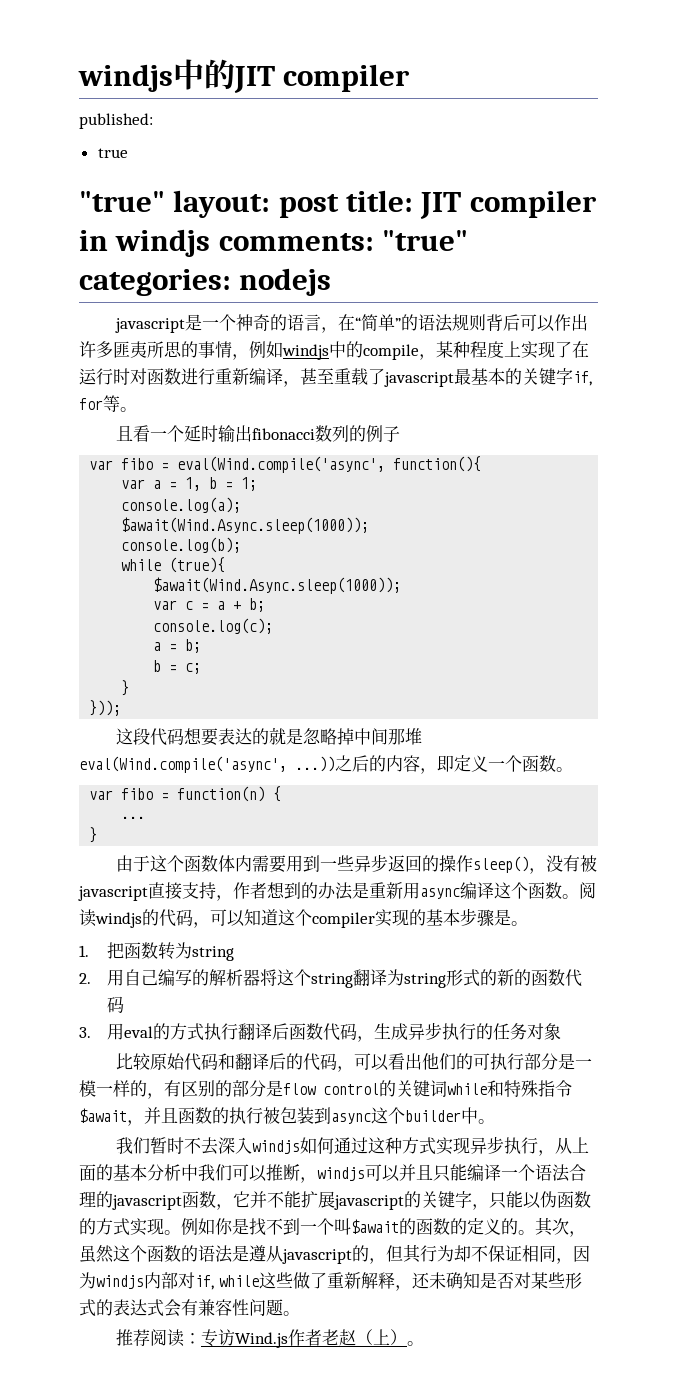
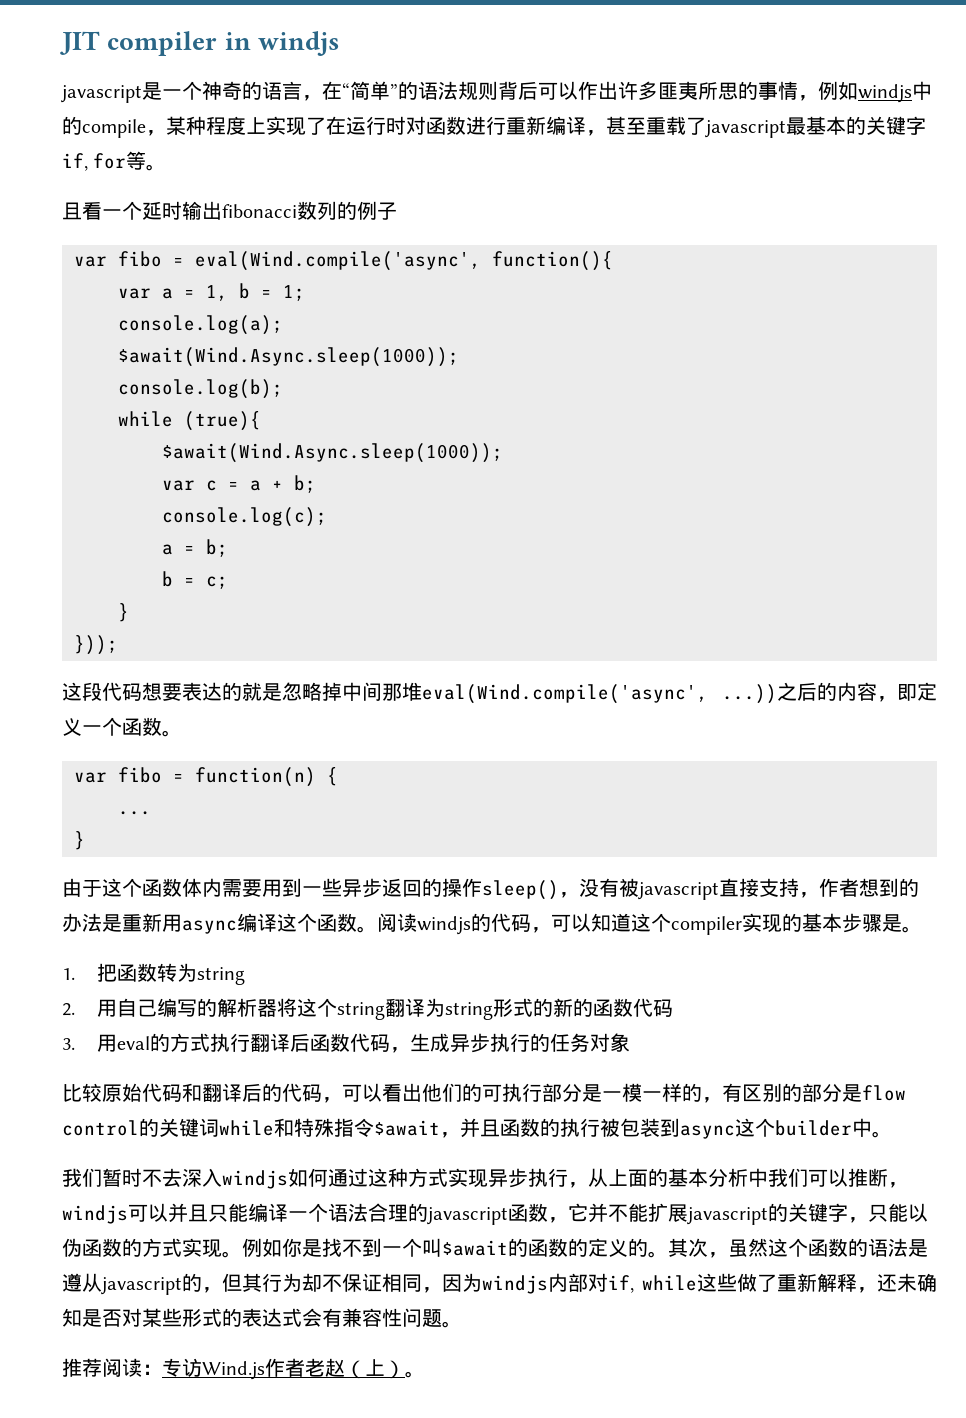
[78,59,411,93] [79,113,153,129] [97,148,128,158] [79,190,414,218] windjs中的JIT compiler // published: // true // "true" layout: post title: -> (60, 43) none
[218,230,469,251] [79,268,332,296] comments: "true" categories: nodejs -> (340, 43) none

